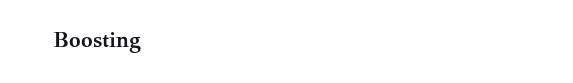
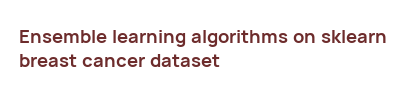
[53,32,141,53] Boosting -> [19,30,387,47] [19,54,220,67] Ensemble learning algorithms on sklearn breast cancer dataset

